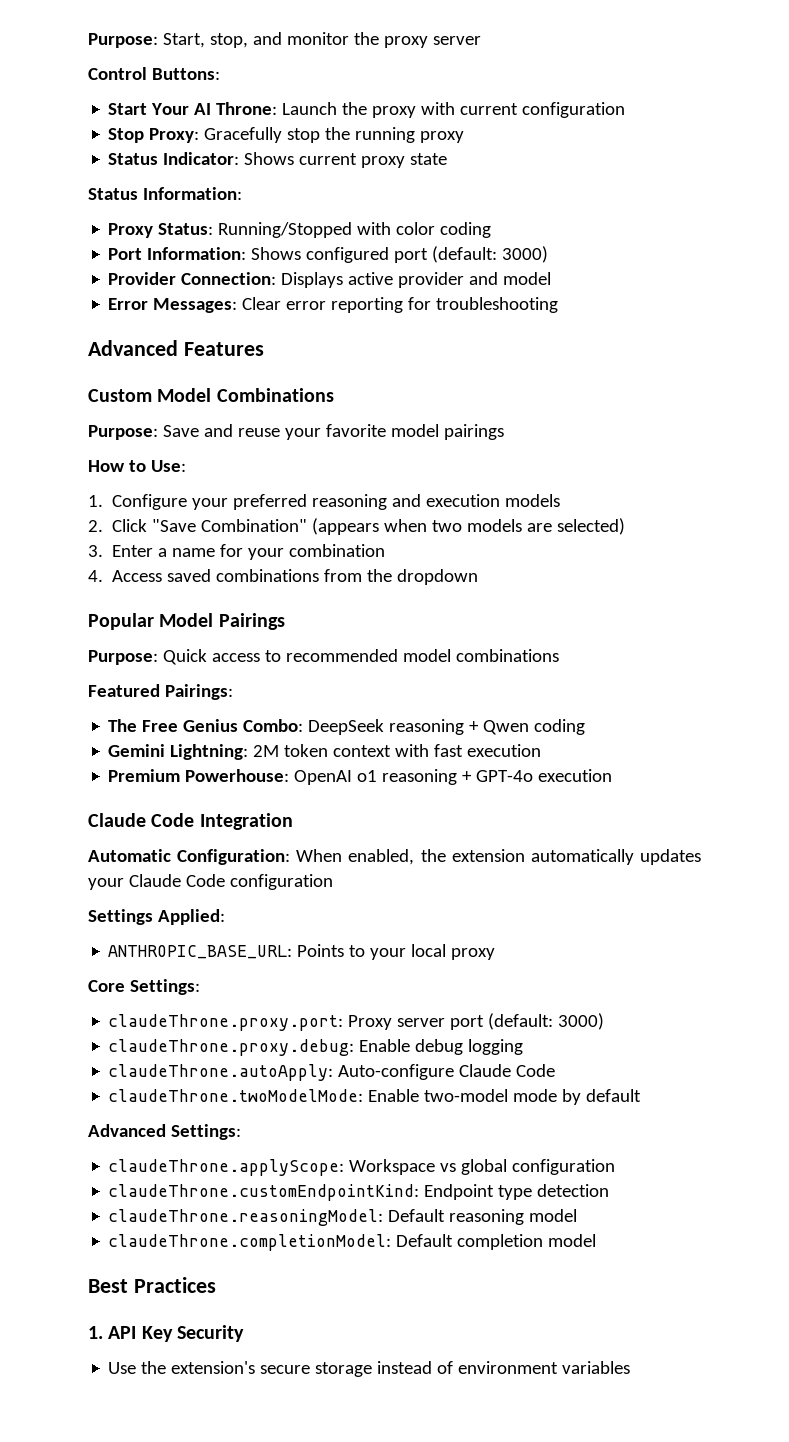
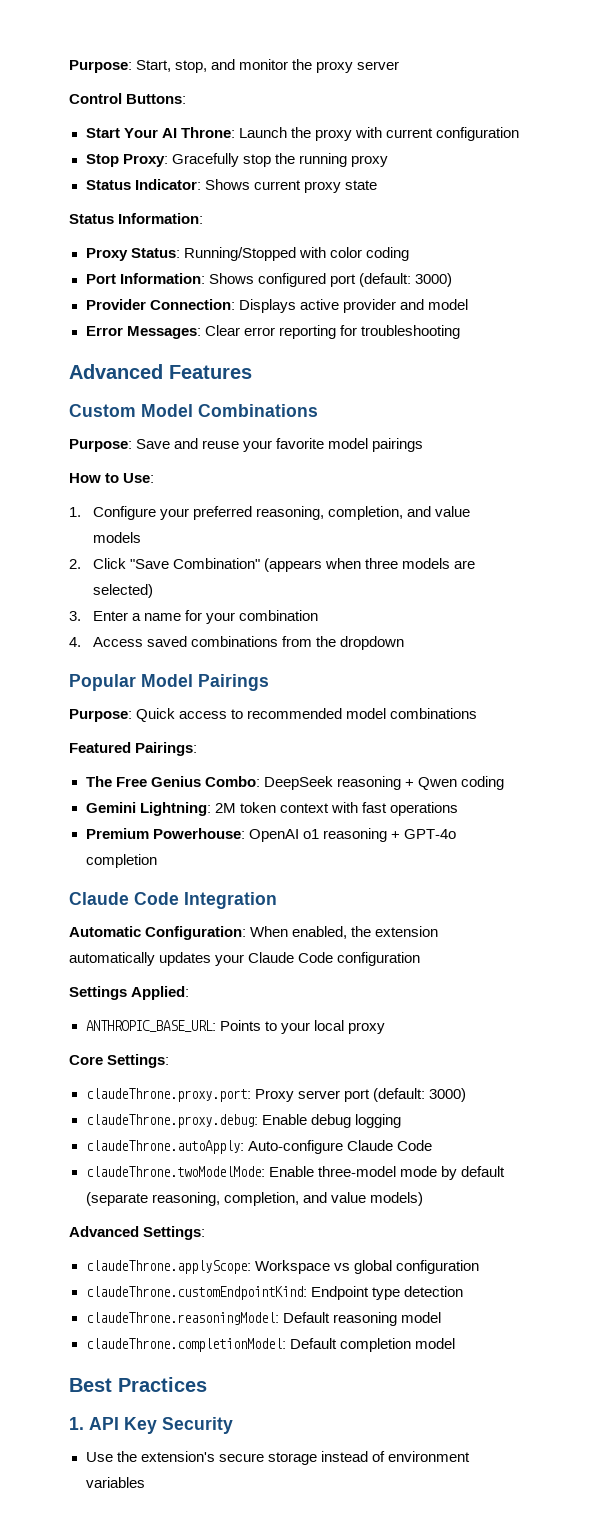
[312,494,501,510] reasoning and execution -> [255,506,471,520] reasoning, completion, and value
[432,520,463,532] two -> [365,558,399,569] three
[467,744,542,757] execution -> [389,802,458,816] operations
[538,769,613,782] execution -> [85,854,157,868] completion
[424,1089,509,1102] two-model -> [317,1166,396,1177] three-model
(642, 1095) none -> [85,1192,423,1206] (separate reasoning, completion, and value models)

